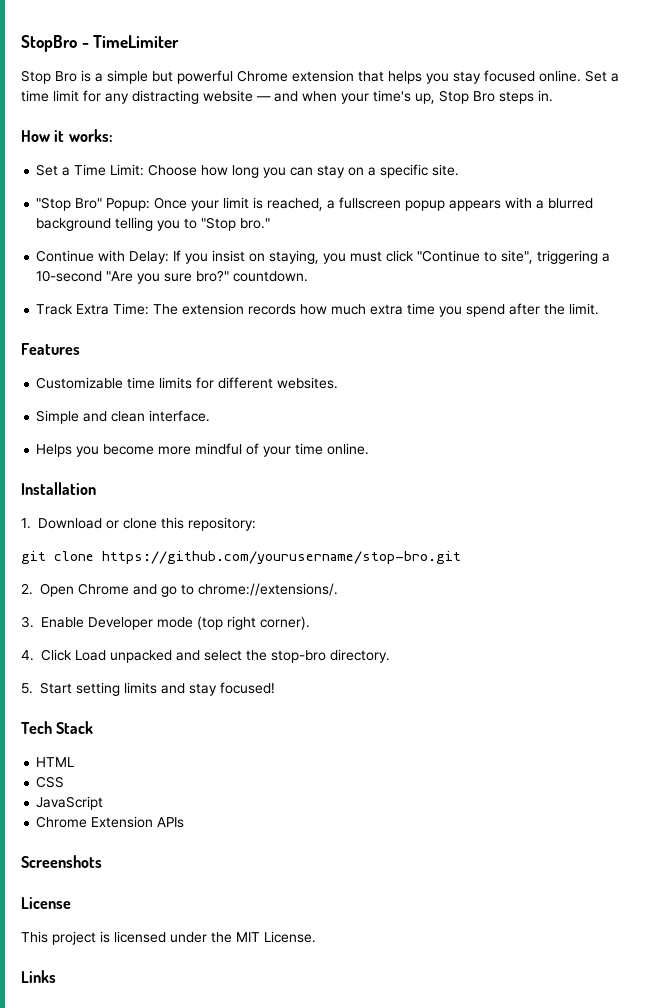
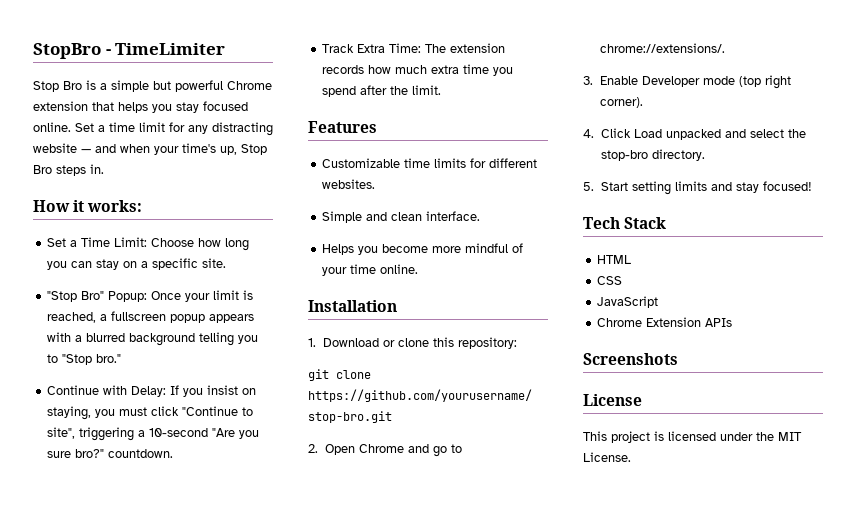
[21,970,56,983] // Links -> (631, 457) none

